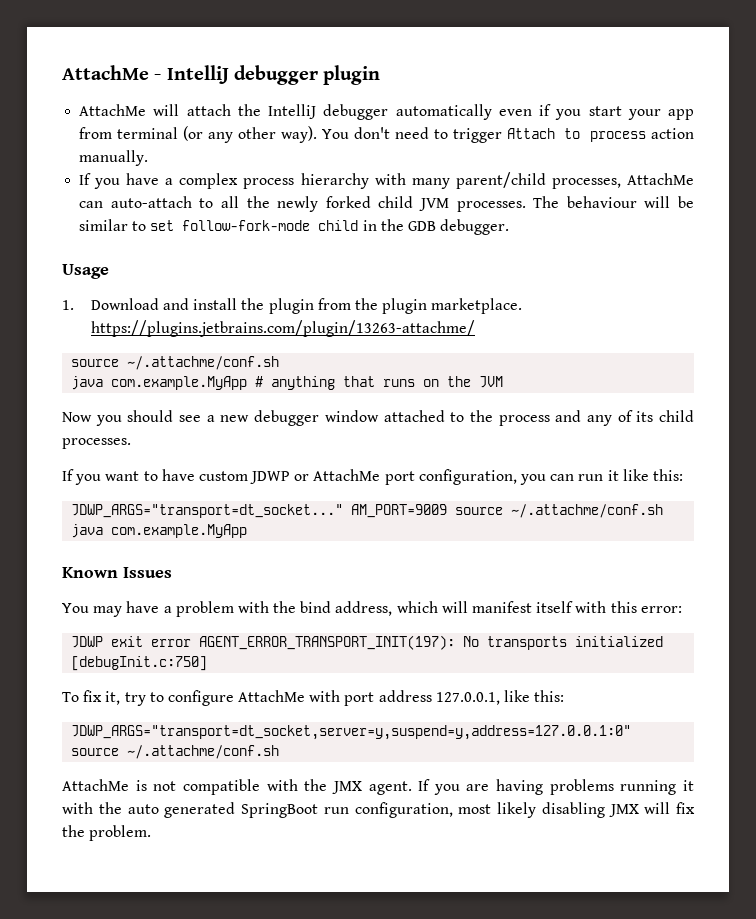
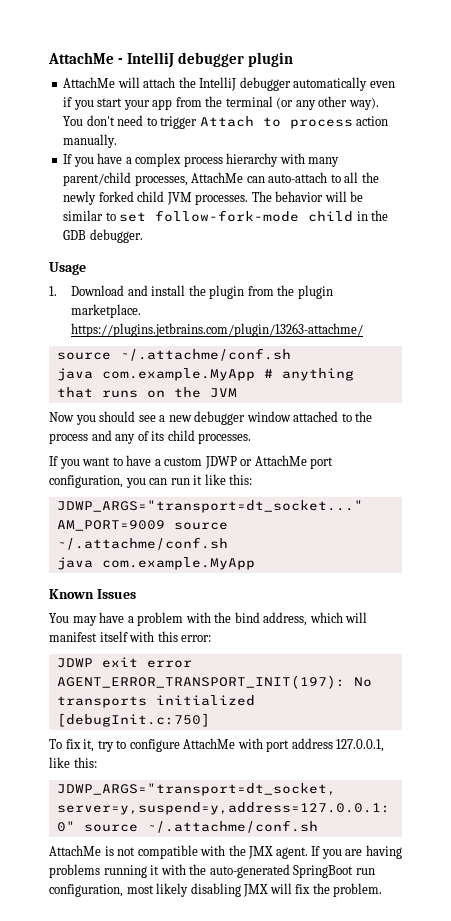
(113, 133) none -> [205,96,223,107] the
[566,196,637,208] behaviour -> [275,191,324,202] behavior
(195, 475) none -> [154,459,161,466] a
[127,802,236,818] auto generated -> [209,864,290,878] auto-generated

